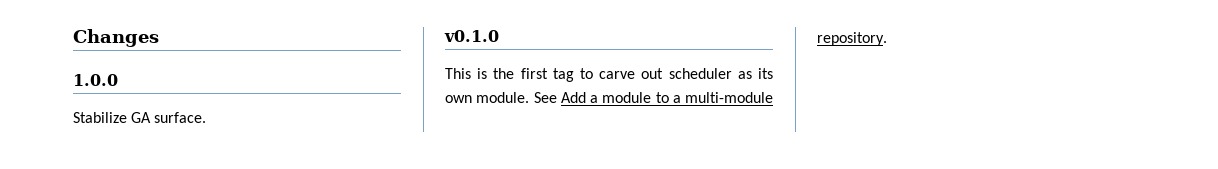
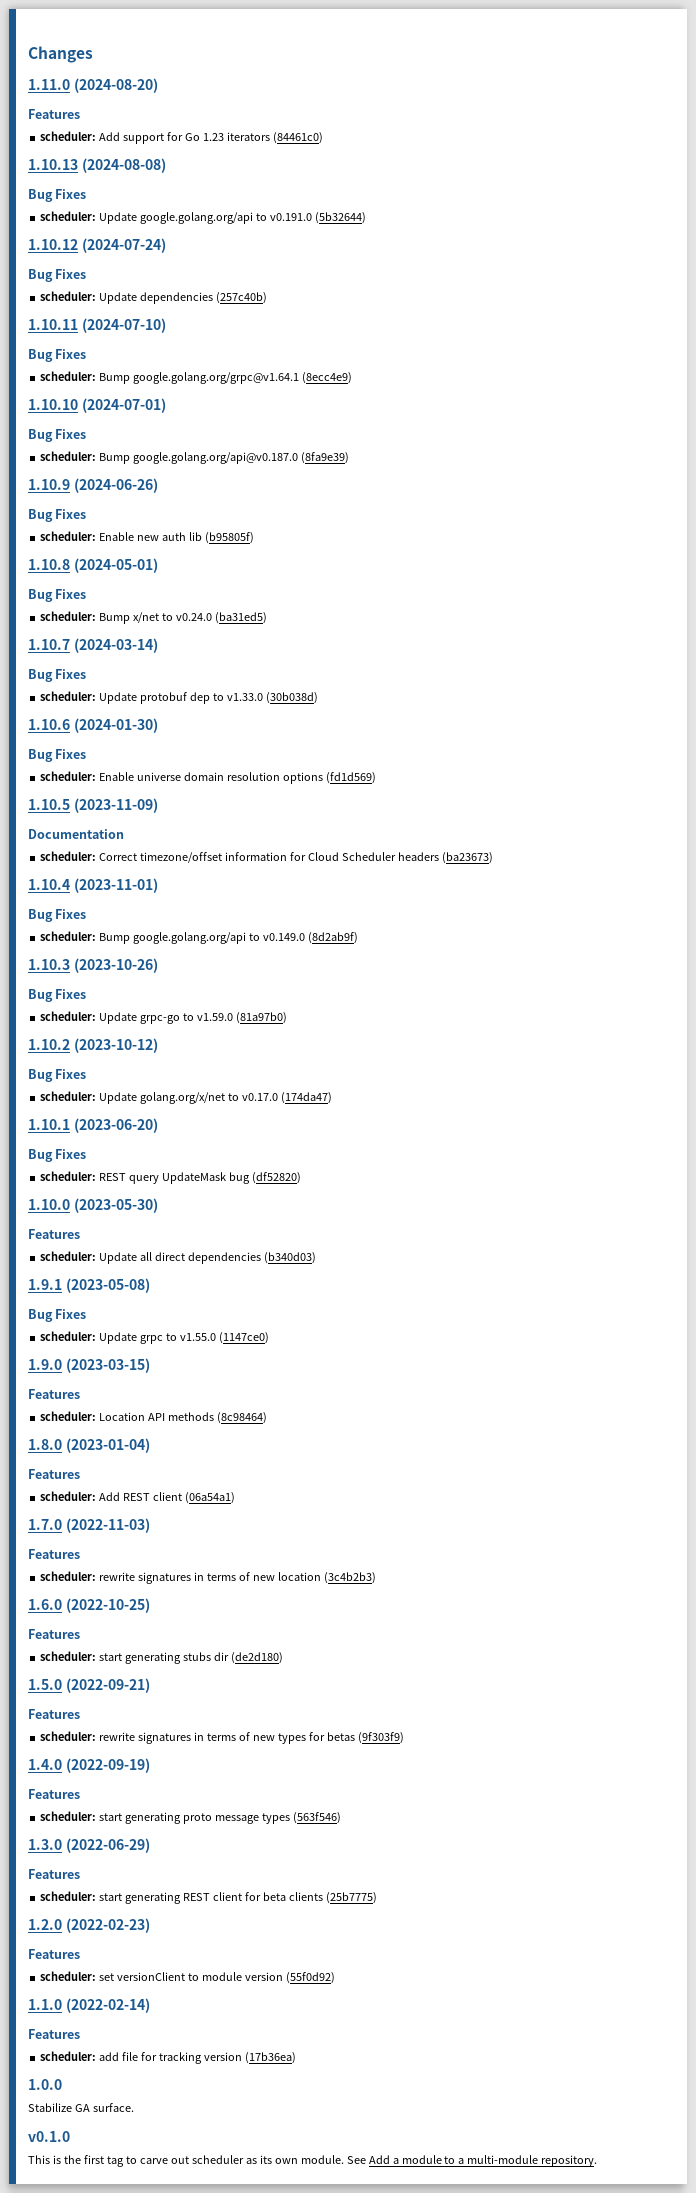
(159, 38) none -> [28,78,158,93] [28,109,80,119] [40,131,323,144] [28,158,166,173] [28,189,87,202] [40,211,366,224] [28,238,166,253] [28,269,87,282] [40,291,268,304] [28,318,166,333] [28,349,87,362] [40,371,353,384] [28,398,166,413] [28,429,87,442] [40,451,350,464] [28,478,158,493] [28,509,87,522] [40,531,254,544] [28,558,158,573] [28,589,87,602] [40,611,267,624] [28,638,158,653] [28,669,87,682] [40,691,318,704] [28,718,158,733] [28,749,87,762] [40,771,376,784] [28,798,158,813] [28,829,124,839] [40,851,493,864] [28,878,158,893] [28,909,87,922] [40,931,358,944] [28,958,158,973] [28,989,87,1002] [40,1011,287,1024] [28,1038,158,1053] [28,1069,87,1082] [40,1091,332,1104] [28,1118,158,1133] [28,1149,87,1162] [40,1171,301,1184] [28,1198,158,1213] [28,1229,80,1239] [40,1251,316,1264] [28,1278,150,1293] [28,1309,87,1322] [40,1331,269,1344] [28,1358,150,1373] [28,1389,80,1399] [40,1411,267,1424] [28,1438,150,1453] [28,1469,80,1479] [40,1491,235,1504] [28,1518,150,1533] [28,1549,80,1559] [40,1571,376,1584] [28,1598,150,1613] [28,1629,80,1639] [40,1651,283,1664] [28,1678,150,1693] [28,1709,80,1719] [40,1731,404,1744] [28,1758,150,1773] [28,1789,80,1799] [40,1811,341,1824] [28,1838,150,1853] [28,1869,80,1879] [40,1891,377,1904] [28,1918,150,1933] [28,1949,80,1959] [40,1971,335,1984] [28,1998,150,2013] [28,2029,80,2039] [40,2051,296,2064] // 1.11.0 (2024-08-20) // Features // scheduler: Add support for Go 1.23 iterators (84461c0) // 1.10.13 (2024-08-08) // Bug Fixes // scheduler: Update google.golang.org/api to v0.191.0 (5b32644) // 1.10.12 (2024-07-24) // Bug Fixes // scheduler: Update dependencies (257c40b) // 1.10.11 (2024-07-10) // Bug Fixes // scheduler: Bump google.golang.org/grpc@v1.64.1 (8ecc4e9) // 1.10.10 (2024-07-01) // Bug Fixes // scheduler: Bump google.golang.org/api@v0.187.0 (8fa9e39) // 1.10.9 (2024-06-26) // Bug Fixes // scheduler: Enable new auth lib (b95805f) // 1.10.8 (2024-05-01) // Bug Fixes // scheduler: Bump x/net to v0.24.0 (ba31ed5) // 1.10.7 (2024-03-14) // Bug Fixes // scheduler: Update protobuf dep to v1.33.0 (30b038d) // 1.10.6 (2024-01-30) // Bug Fixes // scheduler: Enable universe domain resolution options (fd1d569) // 1.10.5 (2023-11-09) // Documentation // scheduler: Correct timezone/offset information for Cloud Scheduler headers (ba23673) // 1.10.4 (2023-11-01) // Bug Fixes // scheduler: Bump google.golang.org/api to v0.149.0 (8d2ab9f) // 1.10.3 (2023-10-26) // Bug Fixes // scheduler: Update grpc-go to v1.59.0 (81a97b0) // 1.10.2 (2023-10-12) // Bug Fixes // scheduler: Update golang.org/x/net to v0.17.0 (174da47) // 1.10.1 (2023-06-20) // Bug Fixes // scheduler: REST query UpdateMask bug (df52820) // 1.10.0 (2023-05-30) // Features // scheduler: Update all direct dependencies (b340d03) // 1.9.1 (2023-05-08) // Bug Fixes // scheduler: Update grpc to v1.55.0 (1147ce0) // 1.9.0 (2023-03-15) // Features // scheduler: Location API methods (8c98464) // 1.8.0 (2023-01-04) // Features // scheduler: Add REST client (06a54a1) // 1.7.0 (2022-11-03) // Features // scheduler: rewrite signatures in terms of new location (3c4b2b3) // 1.6.0 (2022-10-25) // Features // scheduler: start generating stubs dir (de2d180) // 1.5.0 (2022-09-21) // Features // scheduler: rewrite signatures in terms of new types for betas (9f303f9) // 1.4.0 (2022-09-19) // Features // scheduler: start generating proto message types (563f546) // 1.3.0 (2022-06-29) // Features // scheduler: start generating REST client for beta clients (25b7775) // 1.2.0 (2022-02-23) // Features // scheduler: set versionClient to module version (55f0d92) // 1.1.0 (2022-02-14) // Features // scheduler: add file for tracking version (17b36ea)

